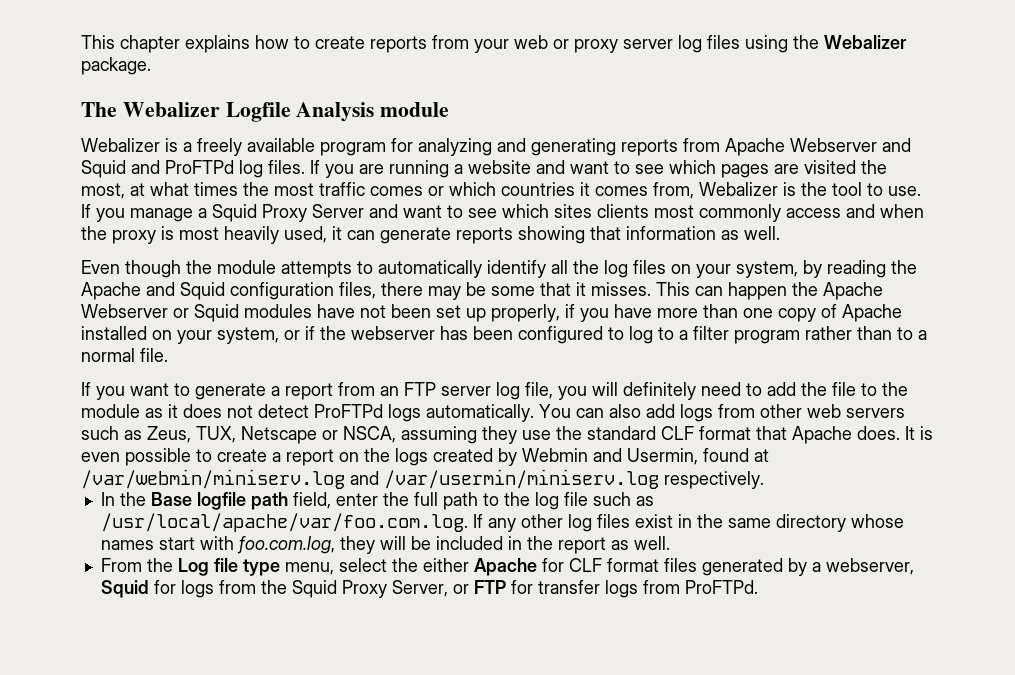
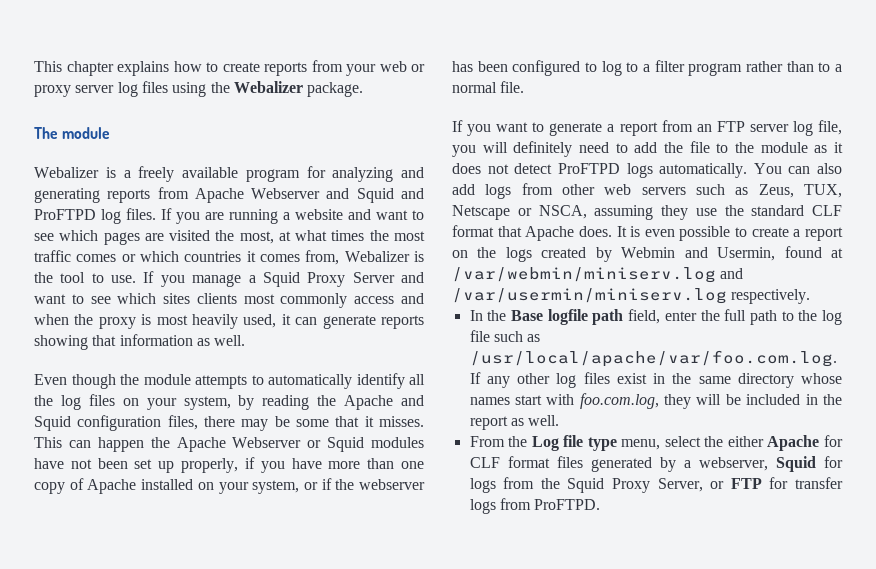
[122,102,375,122] Webalizer Logfile Analysis -> (58, 133) none
[165,160,234,174] ProFTPd -> [34,209,96,220] ProFTPD
[314,404,383,418] ProFTPd -> [557,163,620,174] ProFTPD
[684,580,758,594] ProFTPd. -> [534,499,601,510] ProFTPD.

